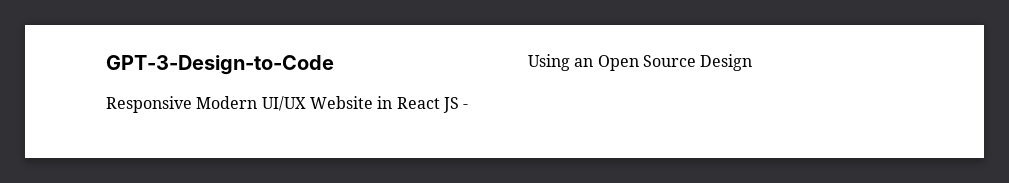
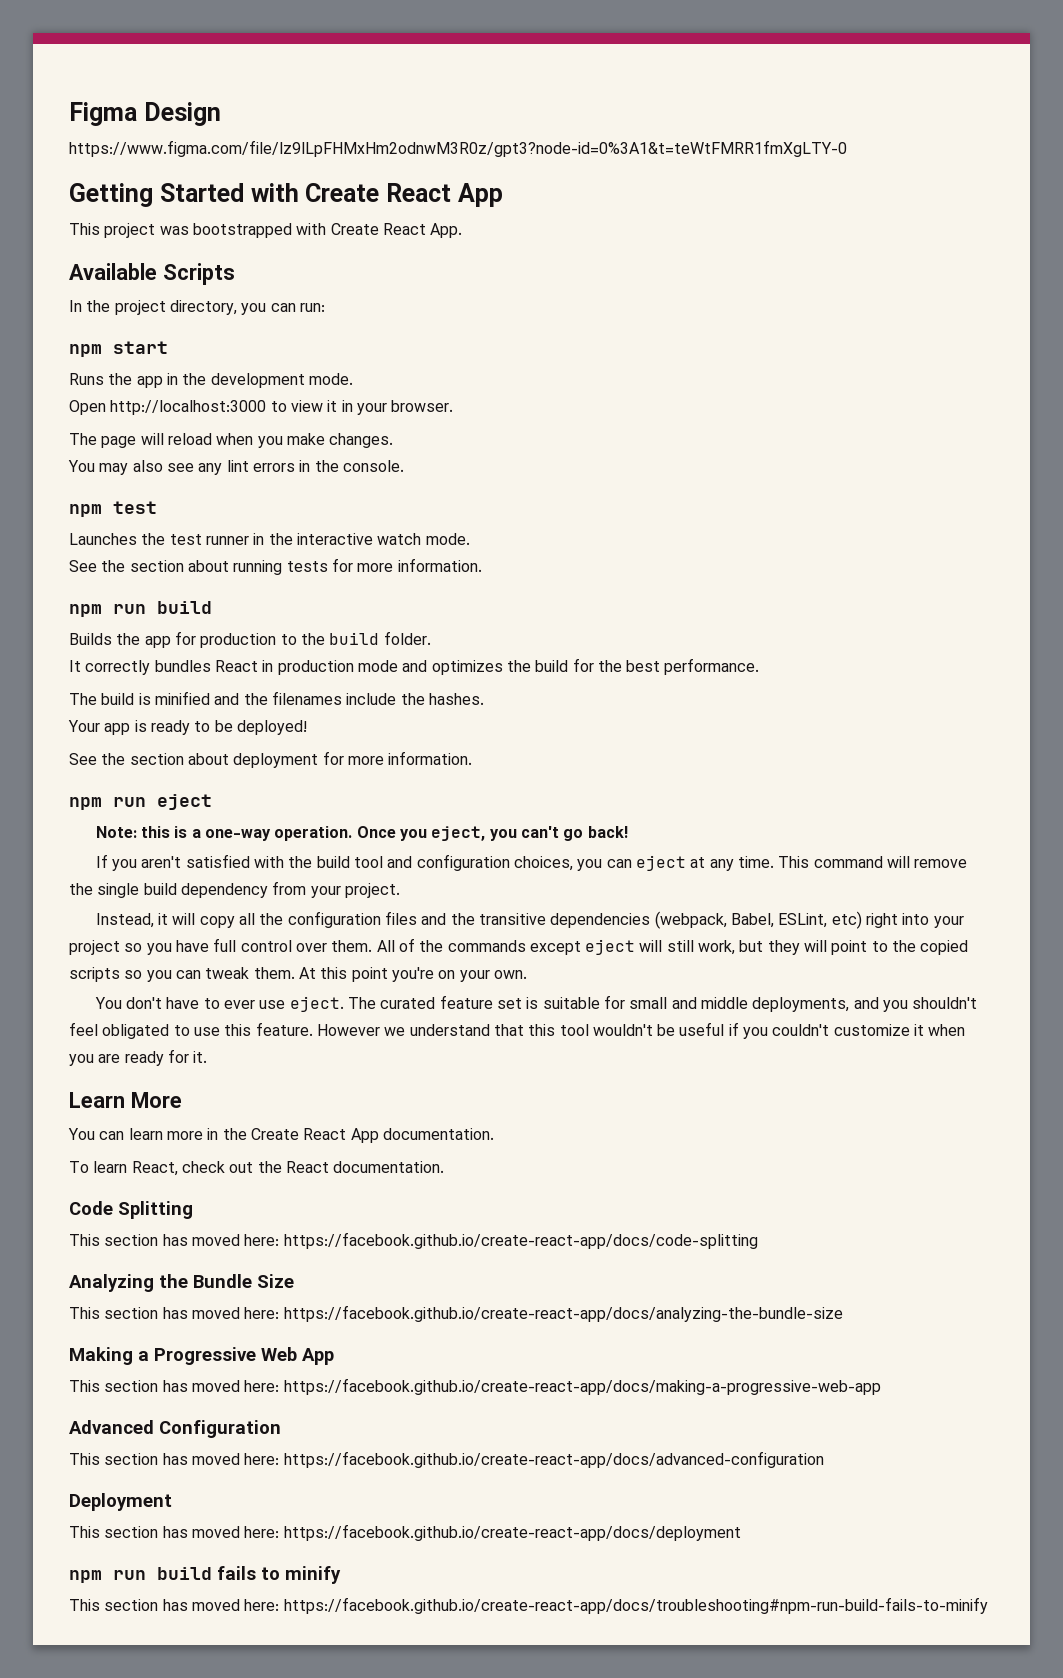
[106,55,334,75] [106,96,469,113] [528,54,753,71] GPT-3-Design-to-Code // Responsive Modern UI/UX Website in React JS - Using an Open Source Design -> [69,102,221,126] [69,140,847,157] [69,183,503,207] [69,223,463,238] [69,263,235,285] [69,300,325,315] [69,341,168,357] [69,373,353,388] [69,400,454,415] [69,433,394,448] [68,460,404,475] [69,501,157,517] [69,533,470,545] [69,558,482,575] [69,601,212,617] [69,631,431,648] [69,658,760,675] [69,691,484,705] [68,720,307,735] [69,751,473,768] [69,794,212,810] [95,826,628,841] [95,854,968,871] [69,881,400,898] [95,911,964,929] [69,938,969,955] [69,967,527,982] [94,995,978,1012] [69,1022,966,1039] [69,1049,208,1066] [69,1092,182,1108] [68,1128,494,1143] [69,1161,445,1176] [69,1201,193,1219] [69,1232,758,1249] [69,1274,294,1292] [69,1305,843,1322] [69,1347,334,1365] [69,1378,881,1395] [69,1420,281,1438] [69,1451,824,1468] [69,1493,172,1511] [69,1524,741,1541] [69,1566,341,1584] [69,1597,988,1614] Figma Design // https://www.figma.com/file/lz9lLpFHMxHm2odnwM3R0z/gpt3?node-id=0%3A1&t=teWtFMRR1fmXgLTY-0 // Getting Started with Create React App // This project was bootstrapped with Create React App. // Available Scripts // In the project directory, you can run: // npm start // Runs the app in the development mode. // Open http://localhost:3000 to view it in your browser. // The page will reload when you make changes. // You may also see any lint errors in the console. // npm test // Launches the test runner in the interactive watch mode. // See the section about running tests for more information. // npm run build // Builds the app for production to the build folder. // It correctly bundles React in production mode and optimizes the build for the best performance. // The build is minified and the filenames include the hashes. // Your app is ready to be deployed! // See the section about deployment for more information. // npm run eject // Note: this is a one-way operation. Once you eject, you can't go back! // If you aren't satisfied with the build tool and configuration choices, you can eject at any time. This command will remove the single build dependency from your project. // Instead, it will copy all the configuration files and the transitive dependencies (webpack, Babel, ESLint, etc) right into your project so you have full control over them. All of the commands except eject will still work, but they will point to the copied scripts so you can tweak them. At this point you're on your own. // You don't have to ever use eject. The curated feature set is suitable for small and middle deployments, and you shouldn't feel obligated to use this feature. However we understand that this tool wouldn't be useful if you couldn't customize it when you are ready for it. // Learn More // You can learn more in the Create React App documentation. // To learn React, check out the React documentation. // Code Splitting // This section has moved here: https://facebook.github.io/create-react-app/docs/code-splitting // Analyzing the Bundle Size // This section has moved here: https://facebook.github.io/create-react-app/docs/analyzing-the-bundle-size // Making a Progressive Web App // This section has moved here: https://facebook.github.io/create-react-app/docs/making-a-progressive-web-app // Advanced Configuration // This section has moved here: https://facebook.github.io/create-react-app/docs/advanced-configuration // Deployment // This section has moved here: https://facebook.github.io/create-react-app/docs/deployment // npm run build fails to minify // This section has moved here: https://facebook.github.io/create-react-app/docs/troubleshooting#npm-run-build-fails-to-minify

